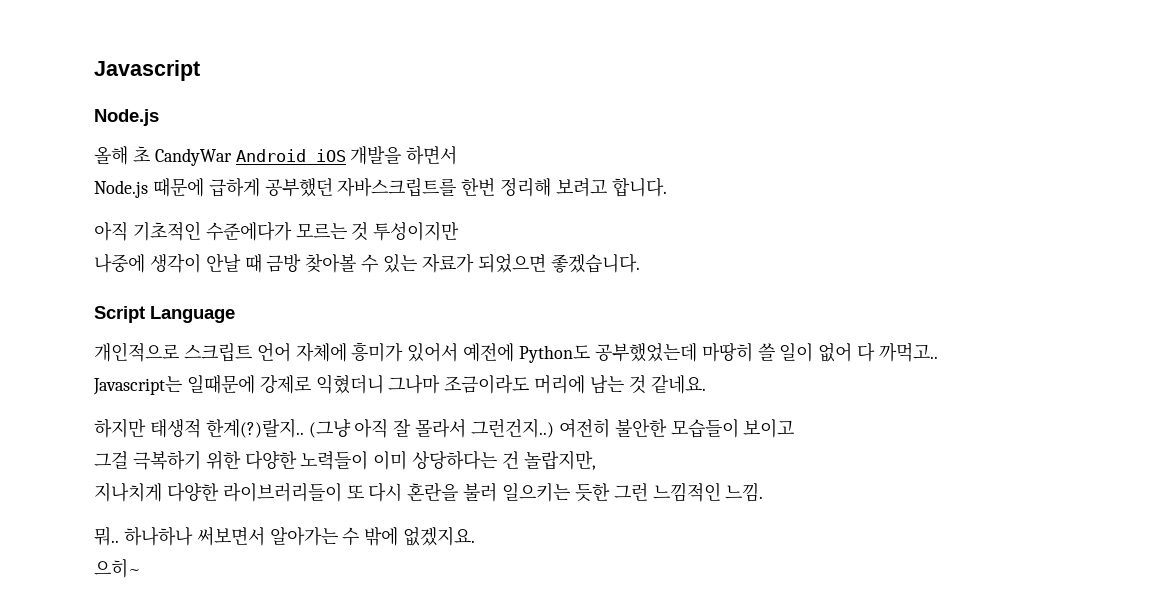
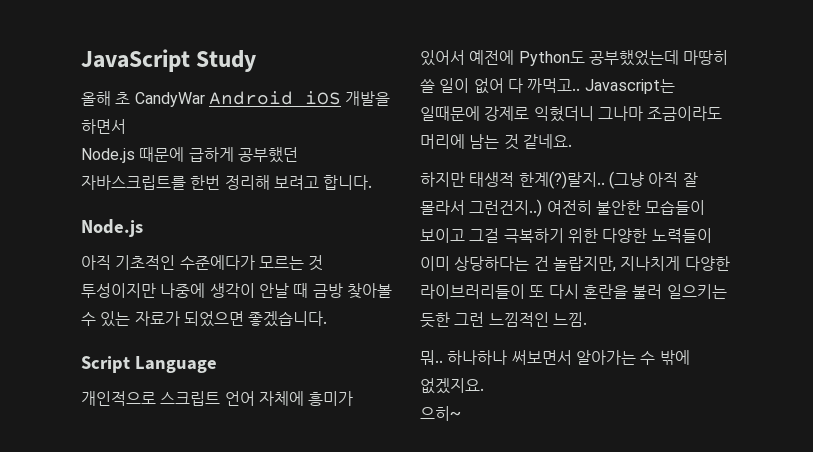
[94,60,200,81] [94,109,159,126] Javascript // Node.js -> [81,49,257,72] JavaScript Study
(667, 187) none -> [81,219,143,237] // Node.js
(460, 231) // -> (156, 290) none
(939, 352) // -> (581, 85) none
(795, 428) // -> (465, 235) none
(596, 460) // -> (616, 264) none

